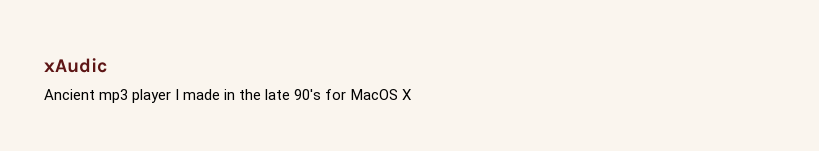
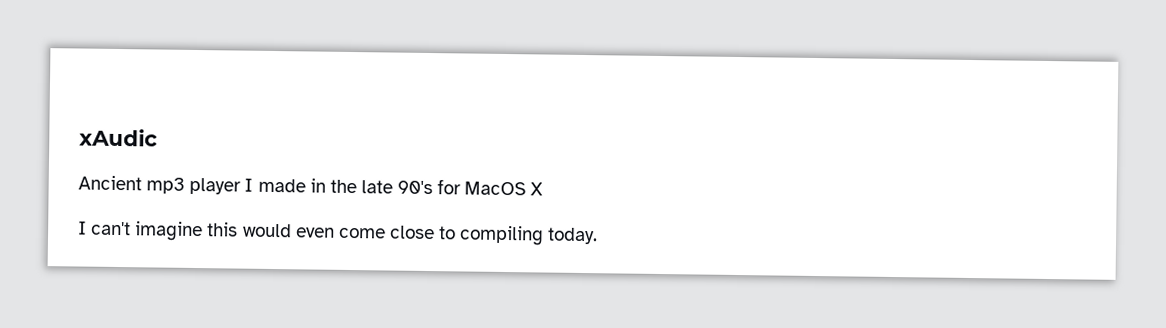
(412, 94) none -> [78,221,599,246] // I can't imagine this would even come close to compiling today.

